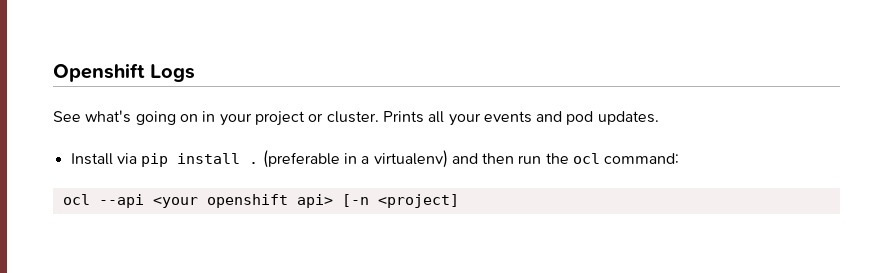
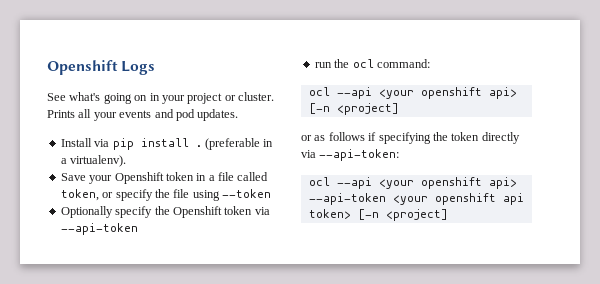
[373,150,515,168] virtualenv) and then -> [70,155,127,167] [60,172,269,184] [60,189,271,201] [60,206,270,218] [60,223,138,235] virtualenv). // Save your Openshift token in a file called token, or specify the file using --token // Optionally specify the Openshift token via --api-token //
(459, 201) none -> [301,132,520,144] [301,149,400,161] [308,177,517,189] [308,193,524,205] [308,209,448,221] // or as follows if specifying the token directly via --api-token: // ocl --api <your openshift api> --api-token <your openshift api token> [-n <project]

